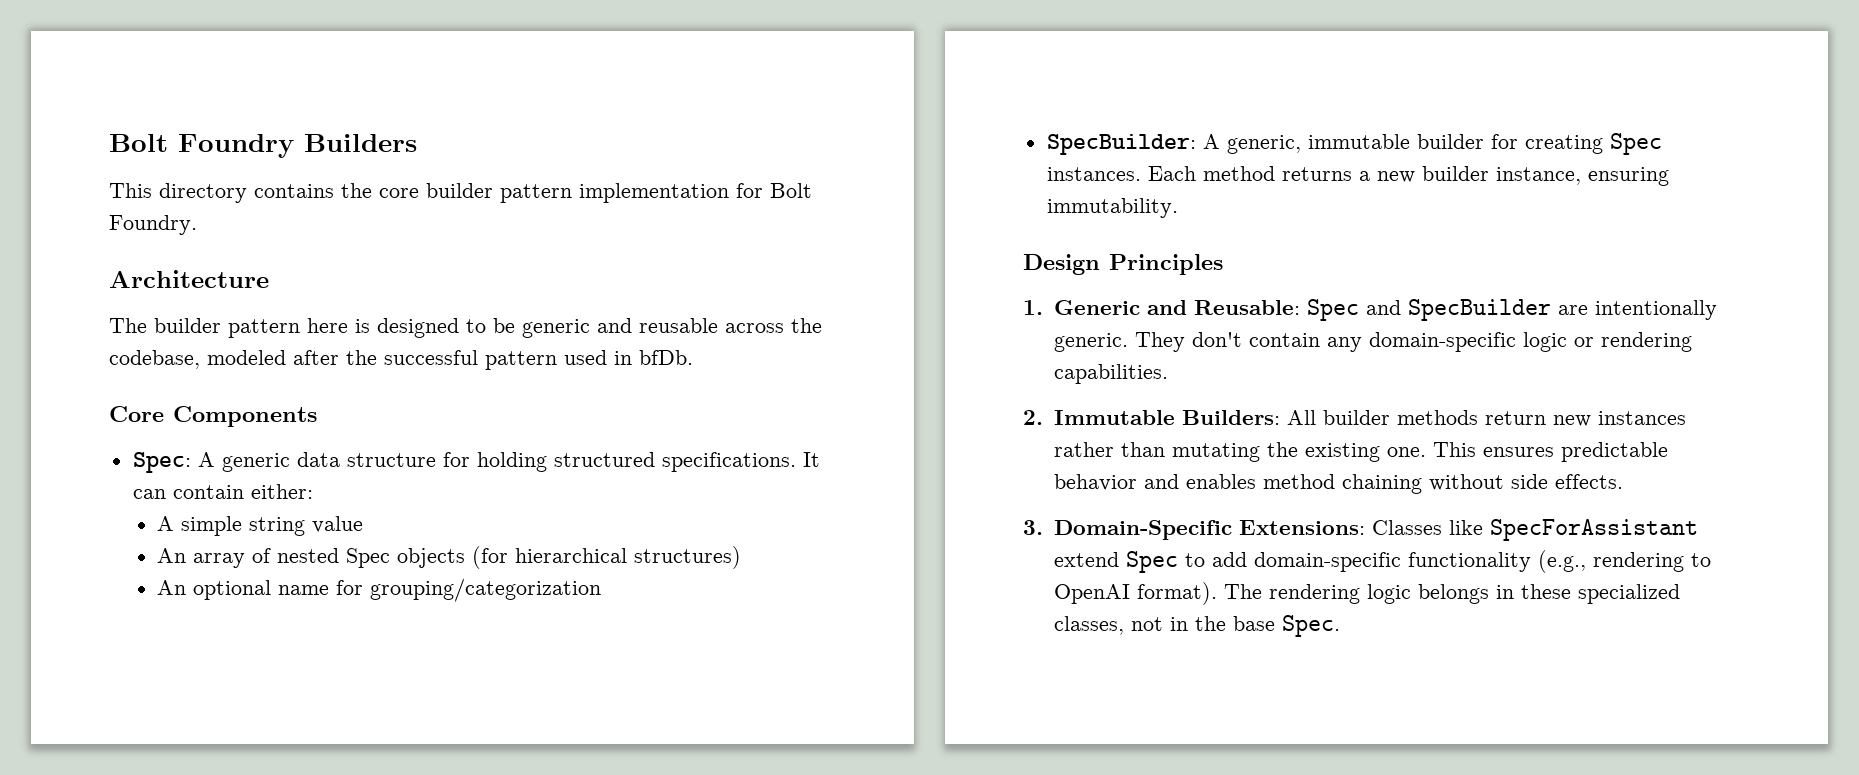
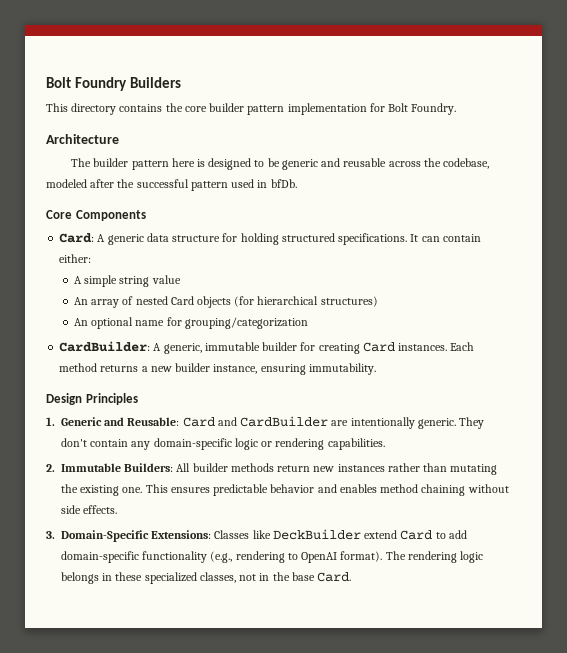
[132,452,191,473] Spec: -> [59,233,95,243] Card:
[345,548,390,568] Spec -> [170,296,194,305] Card
[1046,134,1196,155] SpecBuilder: -> [59,341,151,352] CardBuilder:
[1609,133,1662,155] Spec -> [362,342,395,352] Card
[1306,299,1551,321] Spec and SpecBuilder -> [182,416,329,427] Card and CardBuilder
[1489,519,1698,541] [1053,551,1178,573] SpecForAssistant extend Spec -> [272,529,433,540] DeckBuilder extend Card
[1281,615,1340,637] Spec. -> [317,572,352,582] Card.

